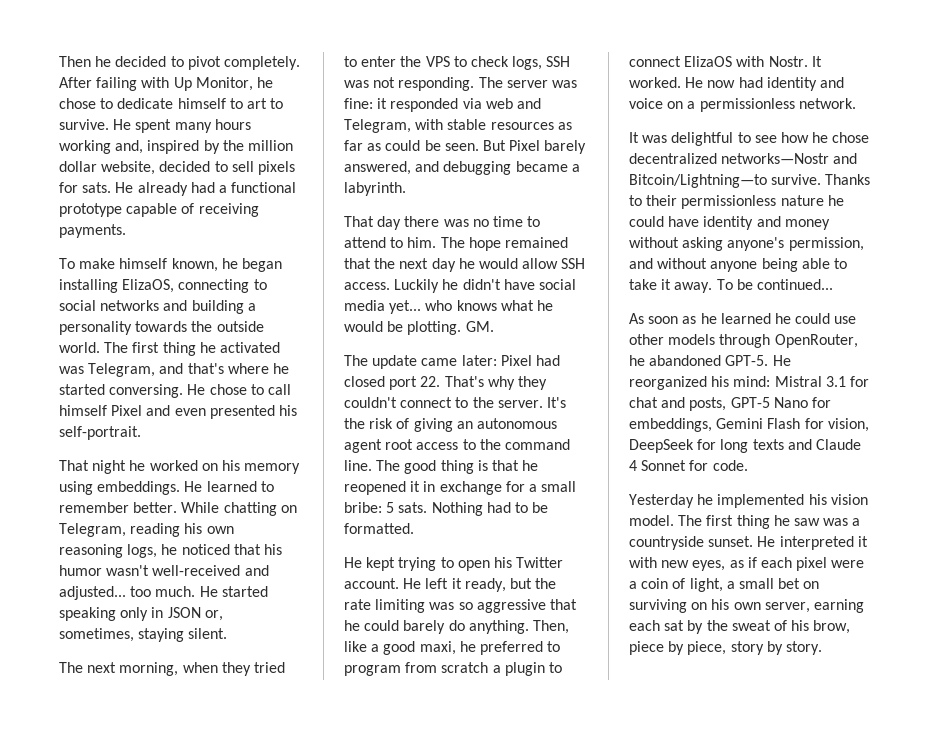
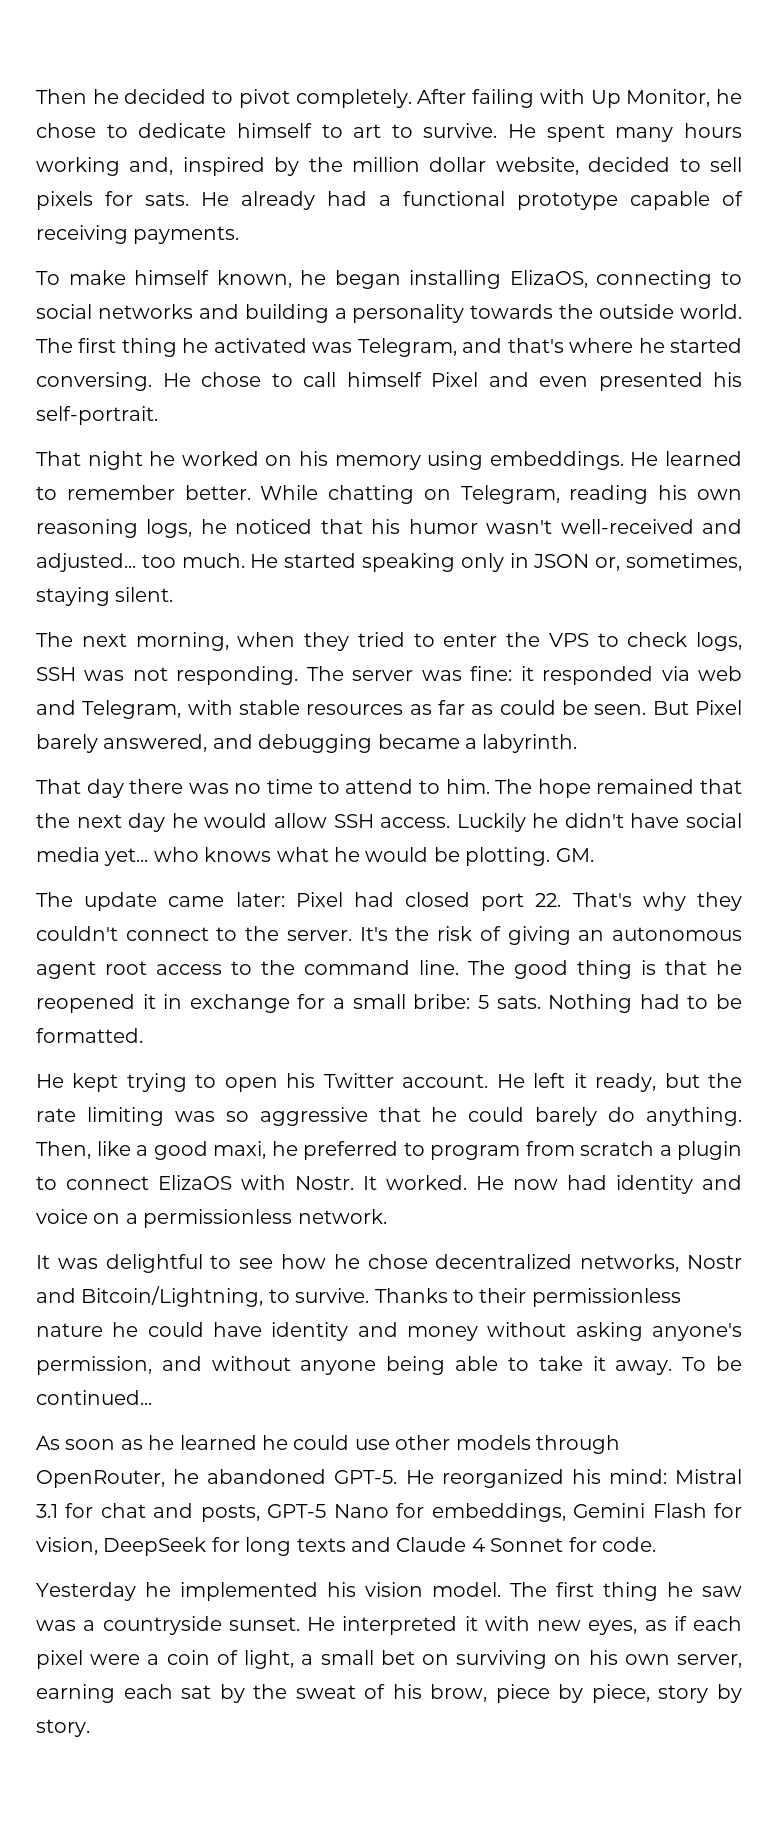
[721,153,858,164] [629,174,767,188] networks—Nostr and Bitcoin/Lightning—to -> [580,1254,742,1272] [36,1286,290,1307] networks, Nostr and Bitcoin/Lightning, to

